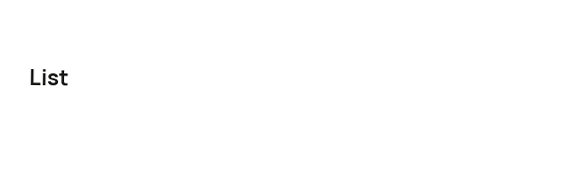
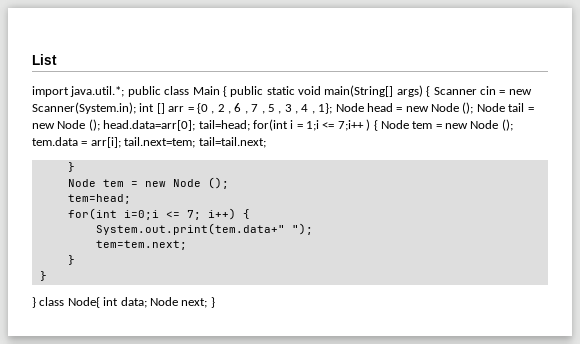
(70, 77) none -> [32,85,532,97] [32,102,534,114] [32,119,513,131] [32,137,266,148] [67,162,75,172] [67,177,229,189] [67,194,131,204] [67,208,250,220] [95,223,313,235] [95,240,187,250] [67,255,75,265] [39,271,47,281] [32,297,215,308] // import java.util.*; public class Main { public static void main(String[] args) { Scanner cin = new Scanner(System.in); int [] arr = {0 , 2 , 6 , 7 , 5 , 3 , 4 , 1}; Node head = new Node (); Node tail = new Node (); head.data=arr[0]; tail=head; for(int i = 1;i <= 7;i++ ) { Node tem = new Node (); tem.data = arr[i]; tail.next=tem; tail=tail.next; // } // Node tem = new Node (); // tem=head; // for(int i=0;i <= 7; i++) { // System.out.print(tem.data+" "); // tem=tem.next; // } // } // } class Node{ int data; Node next; }

